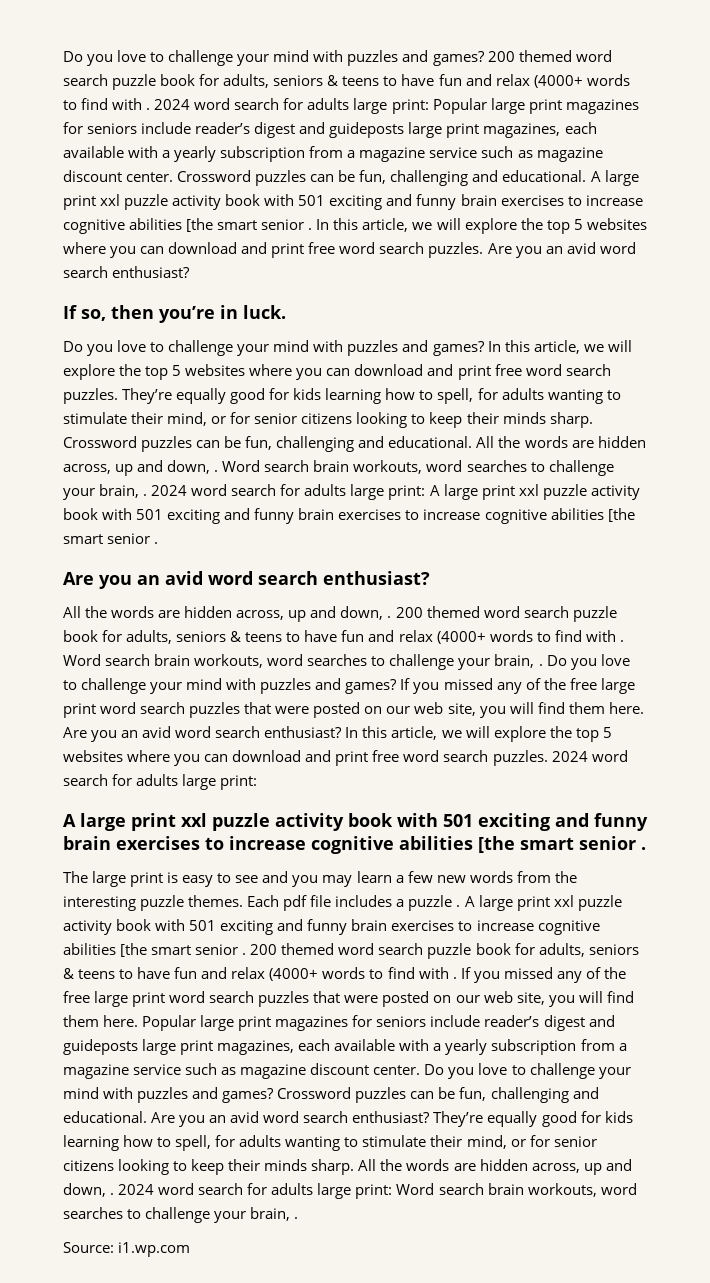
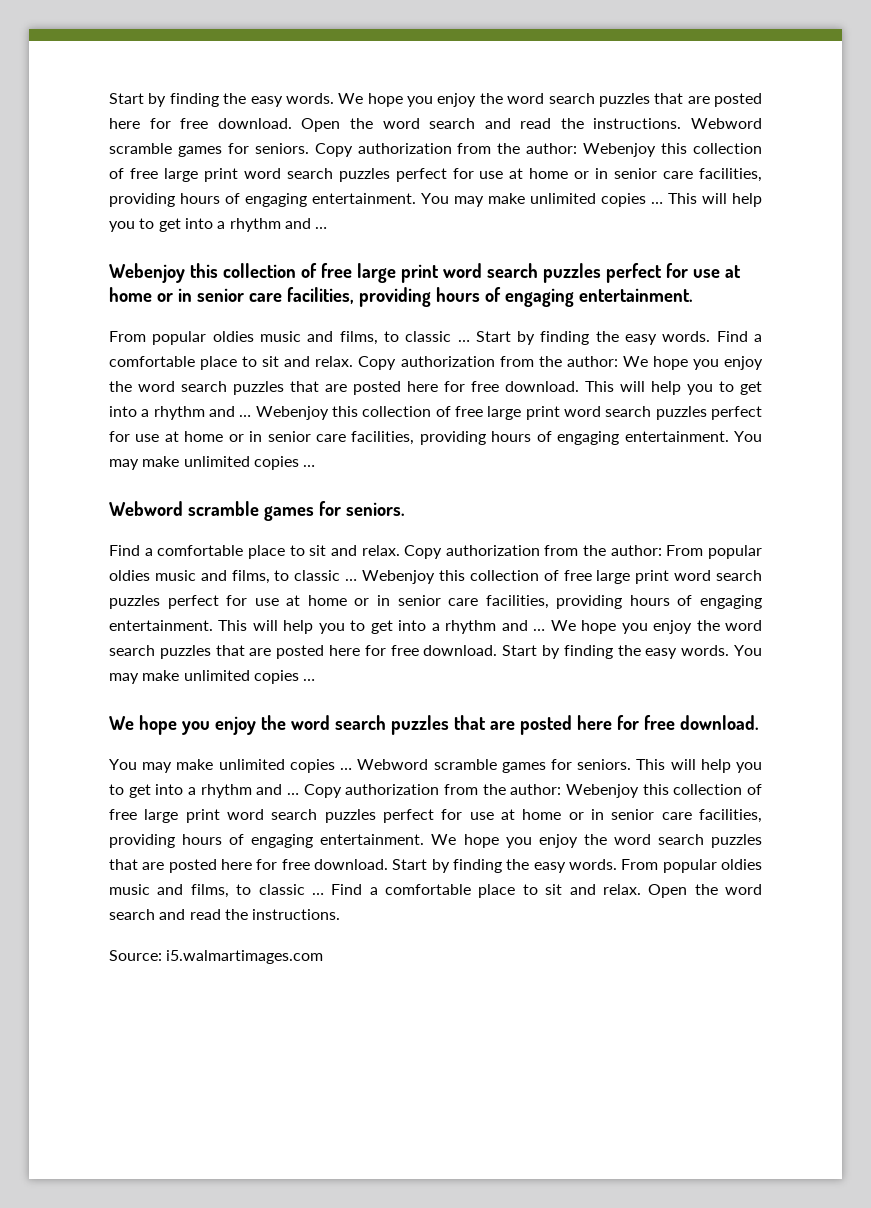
[63,50,612,66] [63,74,630,90] [63,98,639,114] [63,122,597,138] [63,146,603,162] [63,170,639,186] [63,194,643,210] [63,218,647,234] [63,242,636,258] [63,266,191,278] [63,305,286,323] [63,340,632,356] [63,364,611,380] [63,388,621,404] [63,412,593,428] [63,436,646,452] [63,460,614,476] [63,484,640,500] [63,508,635,524] [63,533,159,544] [63,571,430,589] [63,606,617,622] [63,630,624,644] [63,654,630,670] [63,678,635,694] [63,702,644,718] [63,726,612,742] [63,750,628,766] [63,774,258,790] [63,813,648,831] [63,836,646,854] [63,871,577,887] [63,895,622,911] [63,919,600,935] [63,943,639,959] [63,967,626,983] [63,991,634,1007] [63,1015,615,1031] [63,1039,627,1055] [63,1063,631,1079] [63,1087,599,1103] [63,1111,633,1127] [63,1135,597,1151] [63,1159,632,1175] [63,1183,637,1199] [63,1207,299,1223] Do you love to challenge your mind with puzzles and games? 200 themed word search puzzle book for adults, seniors & teens to have fun and relax (4000+ words to find with . 2024 word search for adults large print: Popular large print magazines for seniors include reader’s digest and guideposts large print magazines, each available with a yearly subscription from a magazine service such as magazine discount center. Crossword puzzles can be fun, challenging and educational. A large print xxl puzzle activity book with 501 exciting and funny brain exercises to increase cognitive abilities [the smart senior . In this article, we will explore the top 5 websites where you can download and print free word search puzzles. Are you an avid word search enthusiast? // If so, then you’re in luck. // Do you love to challenge your mind with puzzles and games? In this article, we will explore the top 5 websites where you can download and print free word search puzzles. They’re equally good for kids learning how to spell, for adults wanting to stimulate their mind, or for senior citizens looking to keep their minds sharp. Crossword puzzles can be fun, challenging and educational. All the words are hidden across, up and down, . Word search brain workouts, word searches to challenge your brain, . 2024 word search for adults large print: A large print xxl puzzle activity book with 501 exciting and funny brain exercises to increase cognitive abilities [the smart senior . // Are you an avid word search enthusiast? // All the words are hidden across, up and down, . 200 themed word search puzzle book for adults, seniors & teens to have fun and relax (4000+ words to find with . Word search brain workouts, word searches to challenge your brain, . Do you love to challenge your mind with puzzles and games? If you missed any of the free large print word search puzzles that were posted on our web site, you will find them here. Are you an avid word search enthusiast? In this article, we will explore the top 5 websites where you can download and print free word search puzzles. 2024 word search for adults large print: // A large print xxl puzzle activity book with 501 exciting and funny brain exercises to increase cognitive abilities [the smart senior . // The large print is easy to see and you may learn a few new words from the interesting puzzle themes. Each pdf file includes a puzzle . A large print xxl puzzle activity book with 501 exciting and funny brain exercises to increase cognitive abilities [the smart senior . 200 themed word search puzzle book for adults, seniors & teens to have fun and relax (4000+ words to find with . If you missed any of the free large print word search puzzles that were posted on our web site, you will find them here. Popular large print magazines for seniors include reader’s digest and guideposts large print magazines, each available with a yearly subscription from a magazine service such as magazine discount center. Do you love to challenge your mind with puzzles and games? Crossword puzzles can be fun, challenging and educational. Are you an avid word search enthusiast? They’re equally good for kids learning how to spell, for adults wanting to stimulate their mind, or for senior citizens looking to keep their minds sharp. All the words are hidden across, up and down, . 2024 word search for adults large print: Word search brain workouts, word searches to challenge your brain, . -> [109,93,762,107] [109,118,762,132] [109,143,762,157] [109,168,762,182] [109,193,762,207] [109,218,328,232] [109,263,741,283] [109,287,693,307] [109,331,762,345] [109,356,763,370] [109,381,762,395] [109,406,762,420] [109,431,762,445] [109,456,316,470] [109,501,405,521] [109,545,762,559] [109,570,763,584] [109,595,762,609] [109,620,762,634] [109,645,762,659] [109,670,316,684] [109,715,759,735] [109,759,762,773] [109,784,762,798] [109,809,762,823] [109,834,762,848] [109,859,762,873] [109,884,762,898] [109,909,341,920] Start by finding the easy words. We hope you enjoy the word search puzzles that are posted here for free download. Open the word search and read the instructions. Webword scramble games for seniors. Copy authorization from the author: Webenjoy this collection of free large print word search puzzles perfect for use at home or in senior care facilities, providing hours of engaging entertainment. You may make unlimited copies … This will help you to get into a rhythm and … // Webenjoy this collection of free large print word search puzzles perfect for use at home or in senior care facilities, providing hours of engaging entertainment. // From popular oldies music and films, to classic … Start by finding the easy words. Find a comfortable place to sit and relax. Copy authorization from the author: We hope you enjoy the word search puzzles that are posted here for free download. This will help you to get into a rhythm and … Webenjoy this collection of free large print word search puzzles perfect for use at home or in senior care facilities, providing hours of engaging entertainment. You may make unlimited copies … // Webword scramble games for seniors. // Find a comfortable place to sit and relax. Copy authorization from the author: From popular oldies music and films, to classic … Webenjoy this collection of free large print word search puzzles perfect for use at home or in senior care facilities, providing hours of engaging entertainment. This will help you to get into a rhythm and … We hope you enjoy the word search puzzles that are posted here for free download. Start by finding the easy words. You may make unlimited copies … // We hope you enjoy the word search puzzles that are posted here for free download. // You may make unlimited copies … Webword scramble games for seniors. This will help you to get into a rhythm and … Copy authorization from the author: Webenjoy this collection of free large print word search puzzles perfect for use at home or in senior care facilities, providing hours of engaging entertainment. We hope you enjoy the word search puzzles that are posted here for free download. Start by finding the easy words. From popular oldies music and films, to classic … Find a comfortable place to sit and relax. Open the word search and read the instructions.
[118,1242,191,1257] i1.wp.com -> [166,950,324,964] i5.walmartimages.com

